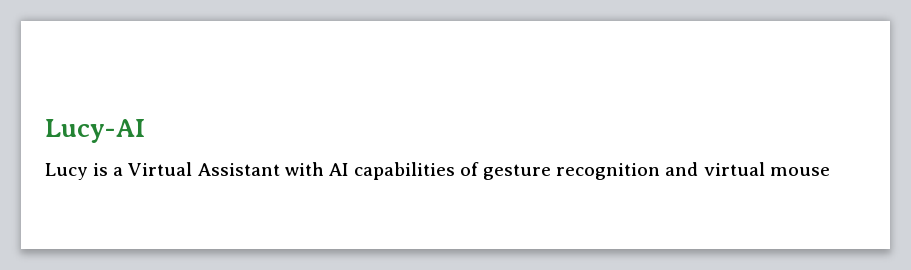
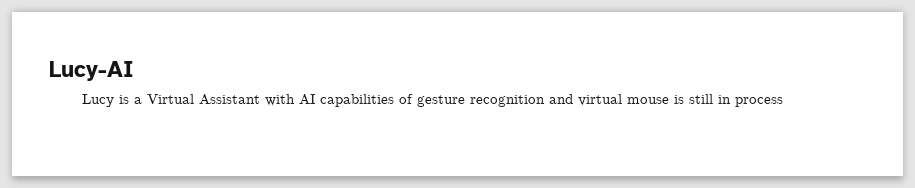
(830, 171) none -> [674,94,784,107] is still in process

